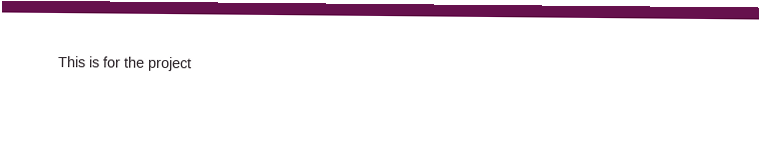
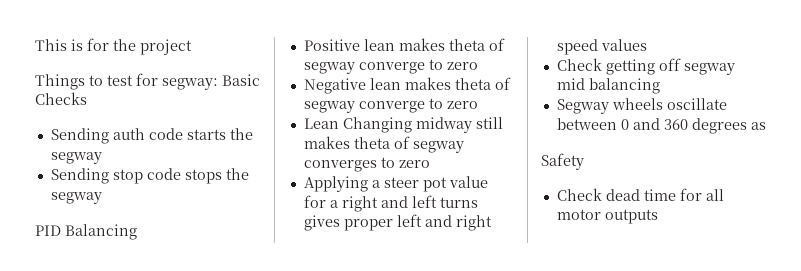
(192, 64) none -> [35,73,260,90] [35,92,87,105] [50,128,253,144] [50,152,102,164] [50,168,249,184] [50,192,102,204] [35,224,137,240] [303,38,505,51] [303,59,478,74] [303,77,511,94] [303,98,478,113] [303,117,503,133] [303,136,464,153] [303,157,430,172] [303,176,488,192] [303,195,478,212] [303,214,492,231] [556,39,647,55] [556,58,735,75] [556,78,660,94] [556,98,727,114] [556,118,766,134] [541,153,584,170] [556,188,724,201] [556,209,658,224] // Things to test for segway: Basic Checks // Sending auth code starts the segway // Sending stop code stops the segway // PID Balancing // Positive lean makes theta of segway converge to zero // Negative lean makes theta of segway converge to zero // Lean Changing midway still makes theta of segway converges to zero // Applying a steer pot value for a right and left turns gives proper left and right speed values // Check getting off segway mid balancing // Segway wheels oscillate between 0 and 360 degrees as // Safety // Check dead time for all motor outputs

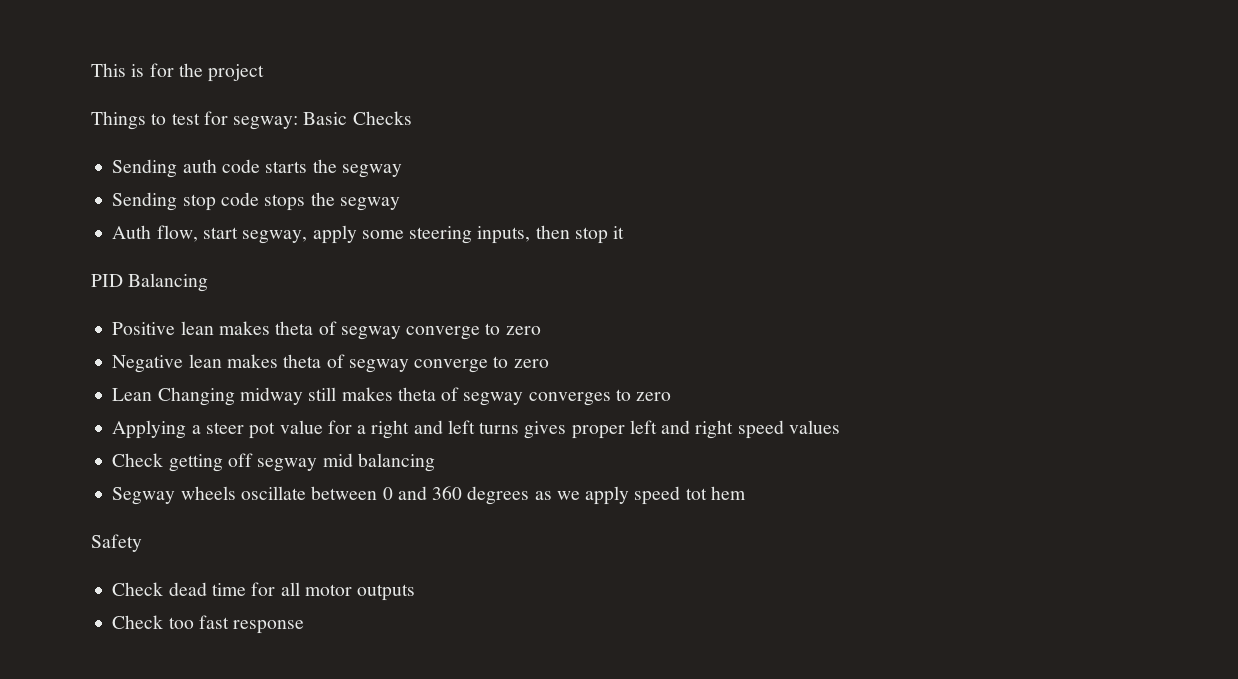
(102, 198) none -> [112,225,625,244] // Auth flow, start segway, apply some steering inputs, then stop it
(766, 126) none -> [556,486,746,505] we apply speed tot hem
(658, 216) none -> [112,615,305,634] // Check too fast response

